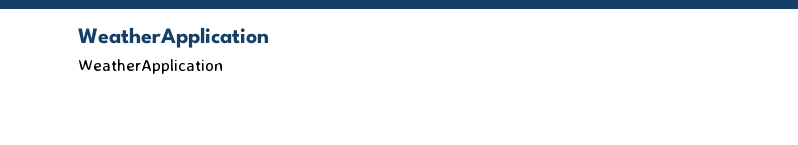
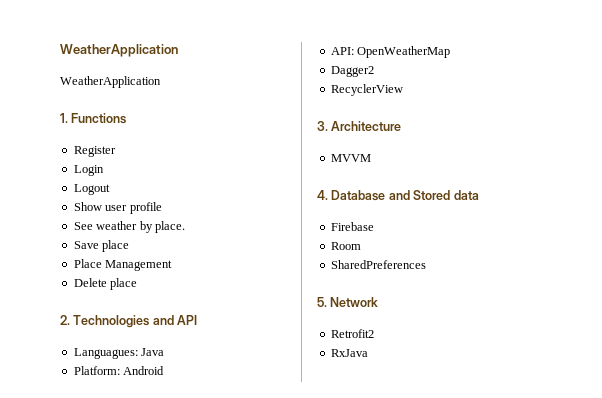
(223, 66) none -> [60,113,127,124] [73,146,116,157] [73,165,104,176] [73,184,110,195] [73,202,162,214] [73,221,185,233] [73,240,130,252] [73,259,173,271] [73,278,138,290] [60,315,198,328] [73,348,165,359] [73,366,165,375] [330,46,451,58] [330,66,374,77] [330,84,403,96] [317,121,402,131] [330,154,371,162] [317,190,479,201] [330,222,374,231] [330,242,361,250] [330,260,426,269] [317,297,379,307] [330,329,374,338] [330,349,368,357] // 1. Functions // Register // Login // Logout // Show user profile // See weather by place. // Save place // Place Management // Delete place // 2. Technologies and API // Languagues: Java // Platform: Android // API: OpenWeatherMap // Dagger2 // RecyclerView // 3. Architecture // MVVM // 4. Database and Stored data // Firebase // Room // SharedPreferences // 5. Network // Retrofit2 // RxJava

